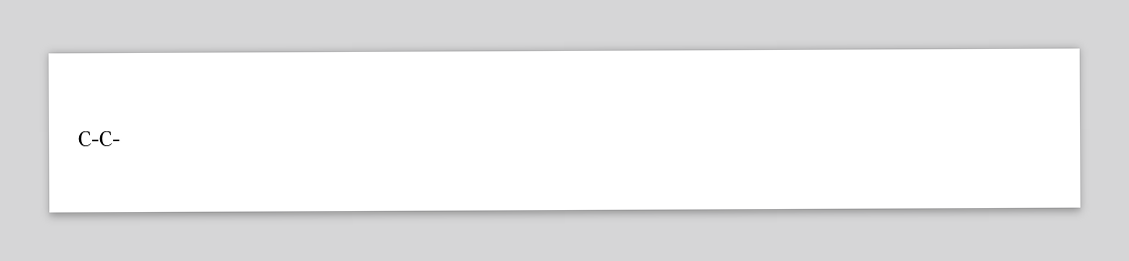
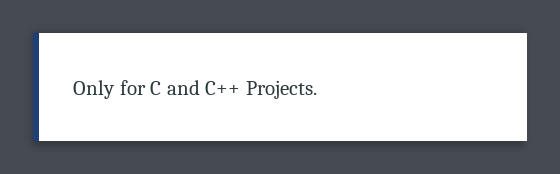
[77,131,121,147] C-C- -> [73,80,317,99] Only for C and C++ Projects.

